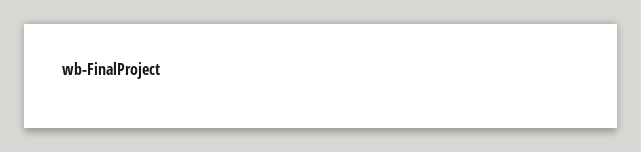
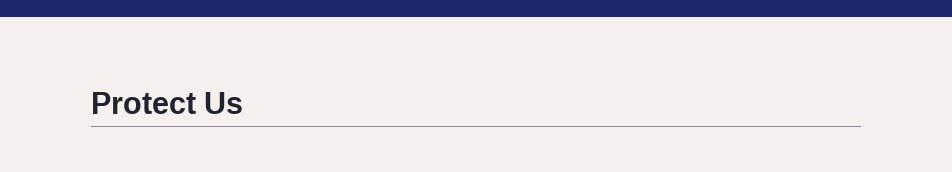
[62,62,160,79] wb-FinalProject -> [91,92,244,114] Protect Us

